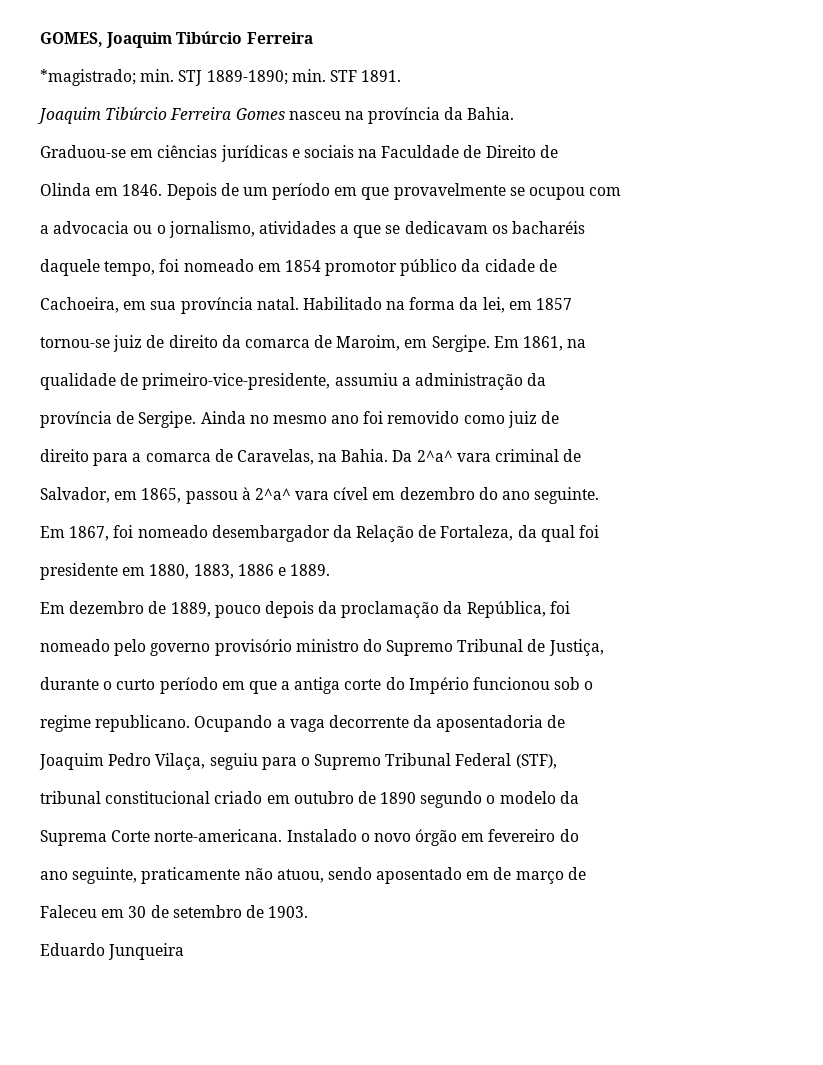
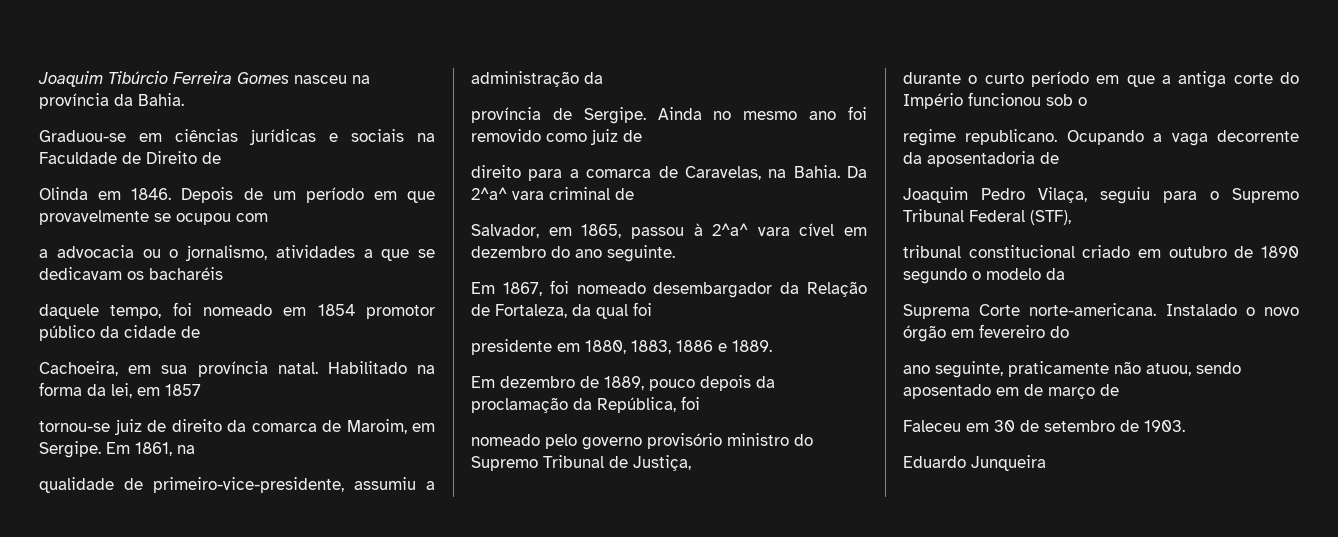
[40,31,313,48] [40,69,402,86] GOMES, Joaquim Tibúrcio Ferreira // *magistrado; min. STJ 1889-1890; min. STF 1891. // -> (38, 79) none

